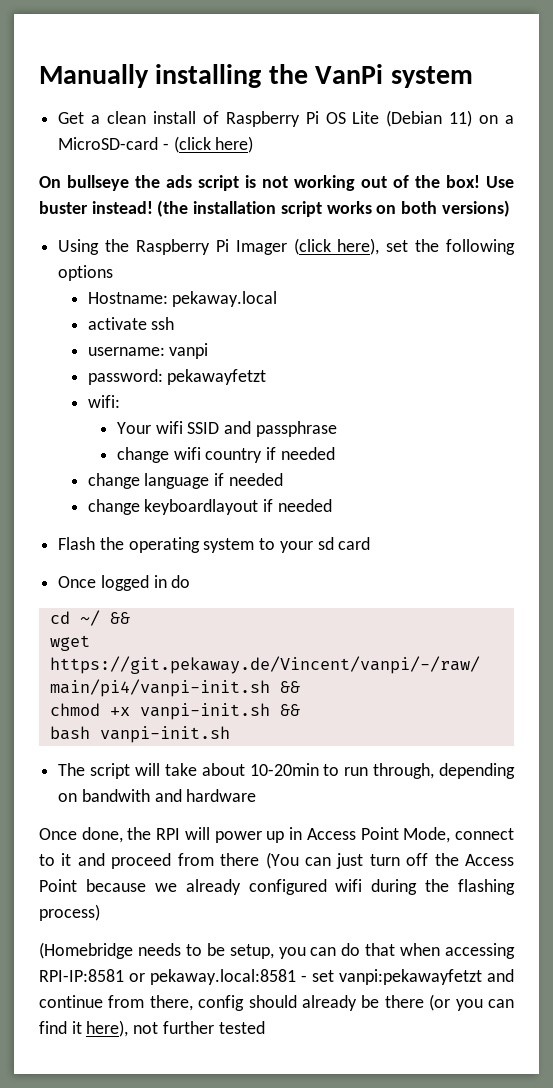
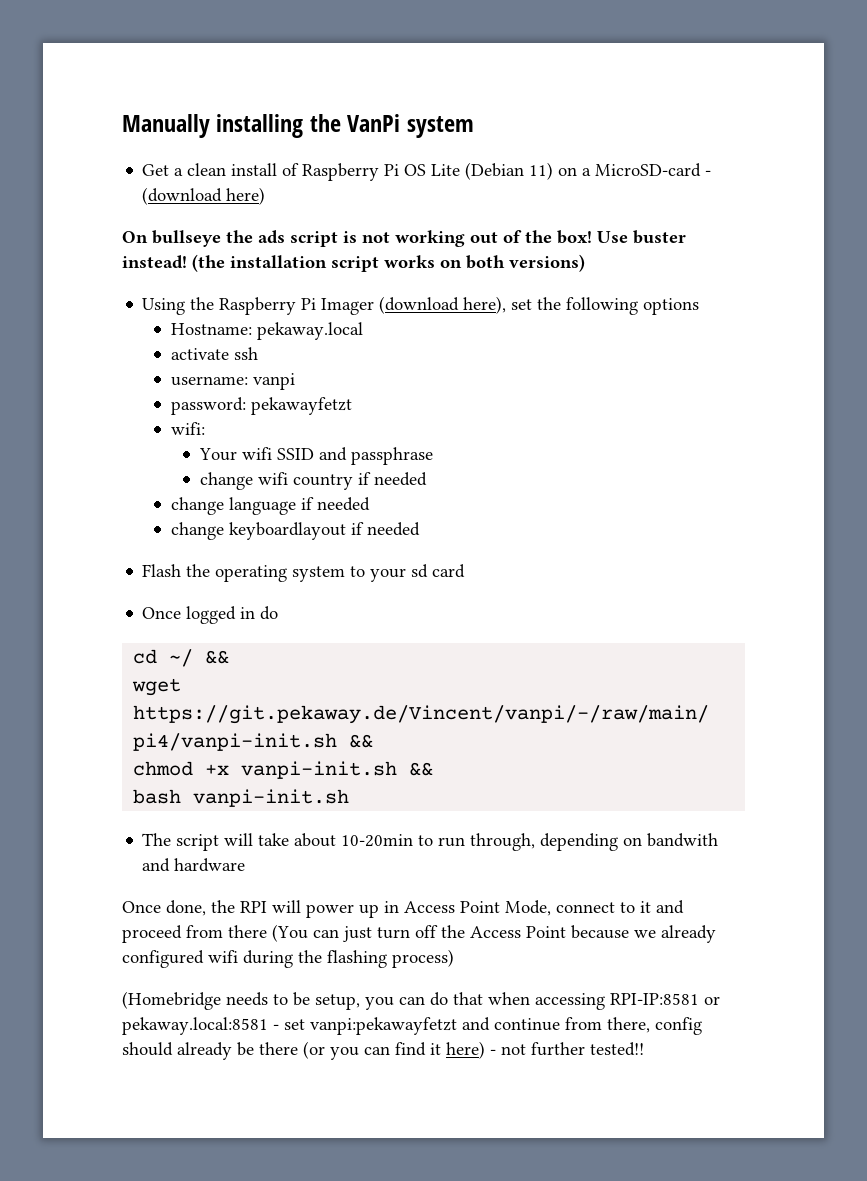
[173,136,211,153] (click -> [142,187,223,205] (download
[293,238,331,255] (click -> [379,296,460,314] (download
[86,1020,129,1037] here), -> [446,1041,496,1059] here) -
[218,1021,265,1034] tested -> [590,1042,644,1056] tested!!

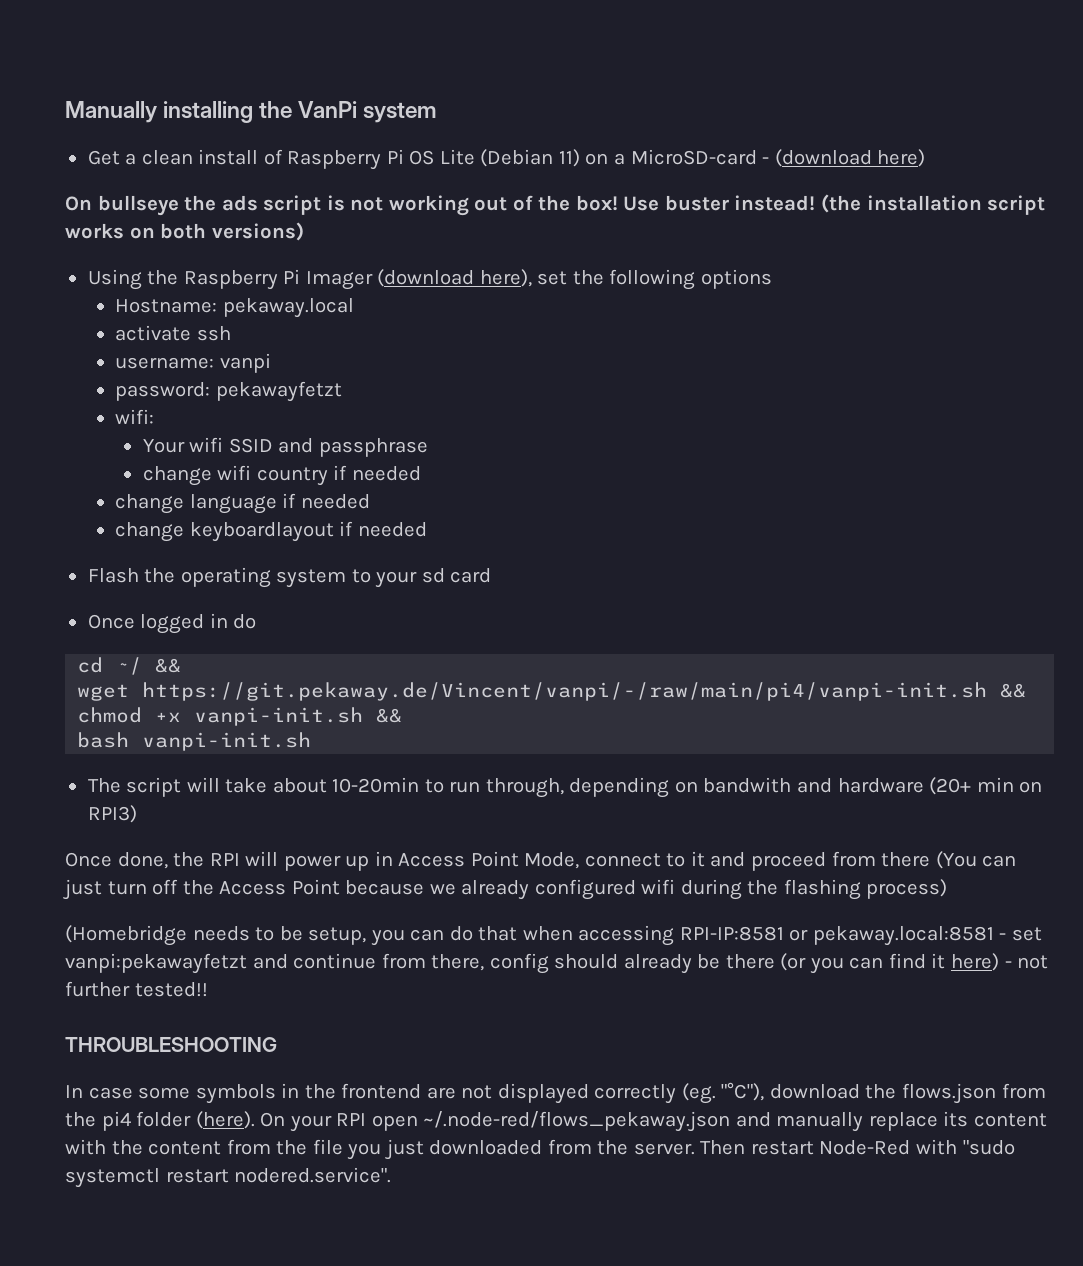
(246, 865) none -> [929,777,1043,795] [87,805,137,823] (20+ min on RPI3)
(644, 1049) none -> [65,1037,277,1052] [65,1082,1046,1104] [65,1111,1047,1132] [65,1139,1015,1160] [65,1167,392,1188] // THROUBLESHOOTING // In case some symbols in the frontend are not displayed correctly (eg. "°C"), download the flows.json from the pi4 folder (here). On your RPI open ~/.node-red/flows_pekaway.json and manually replace its content with the content from the file you just downloaded from the server. Then restart Node-Red with "sudo systemctl restart nodered.service".

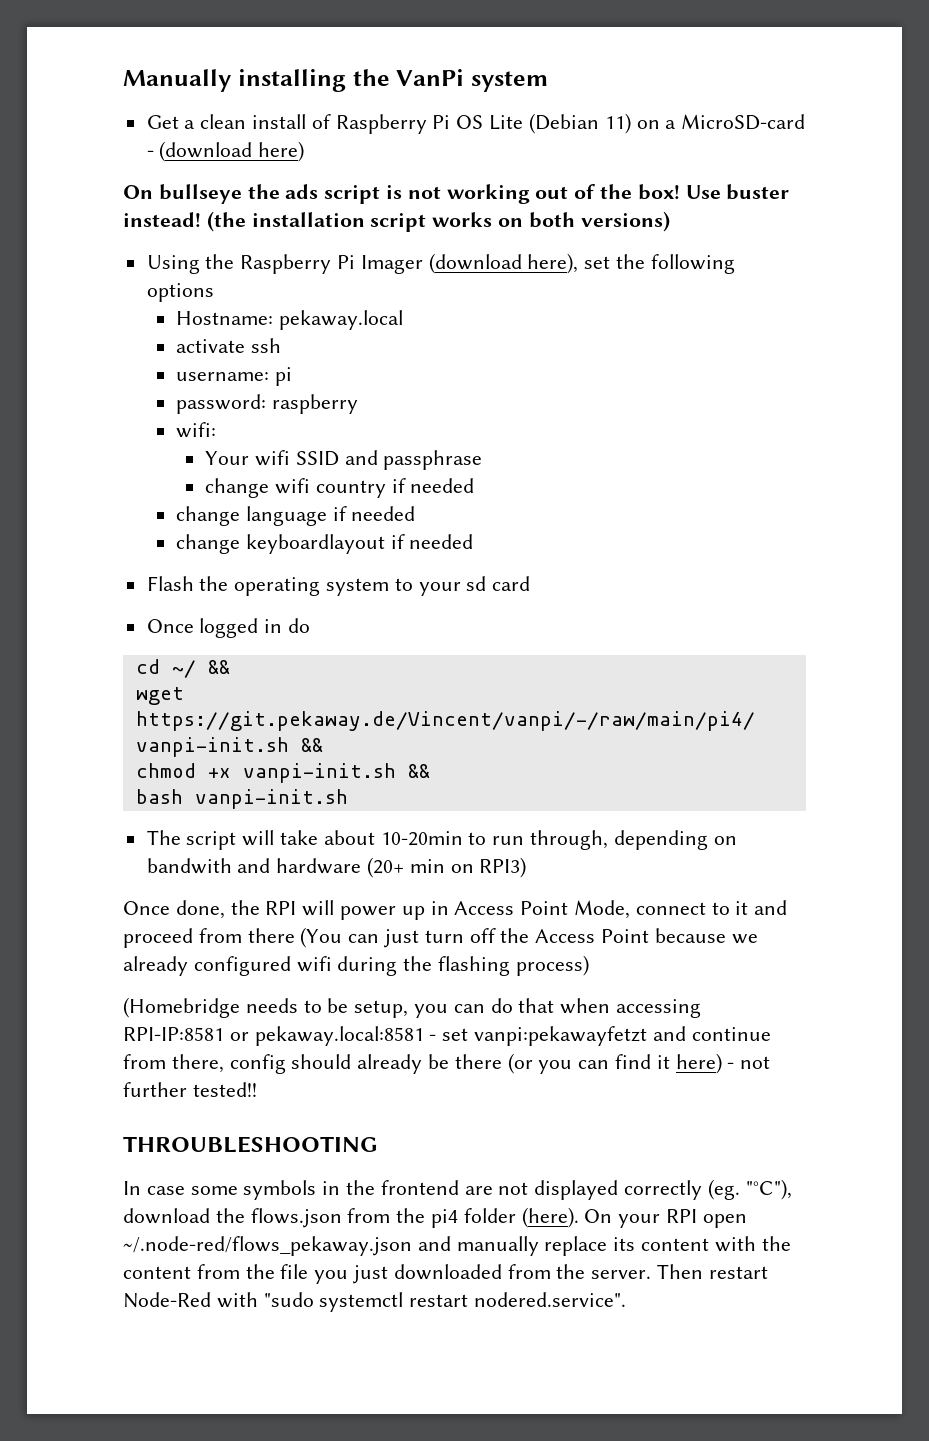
[219,353,271,373] vanpi -> [274,367,292,386] pi
[215,381,342,402] pekawayfetzt -> [271,394,358,414] raspberry

